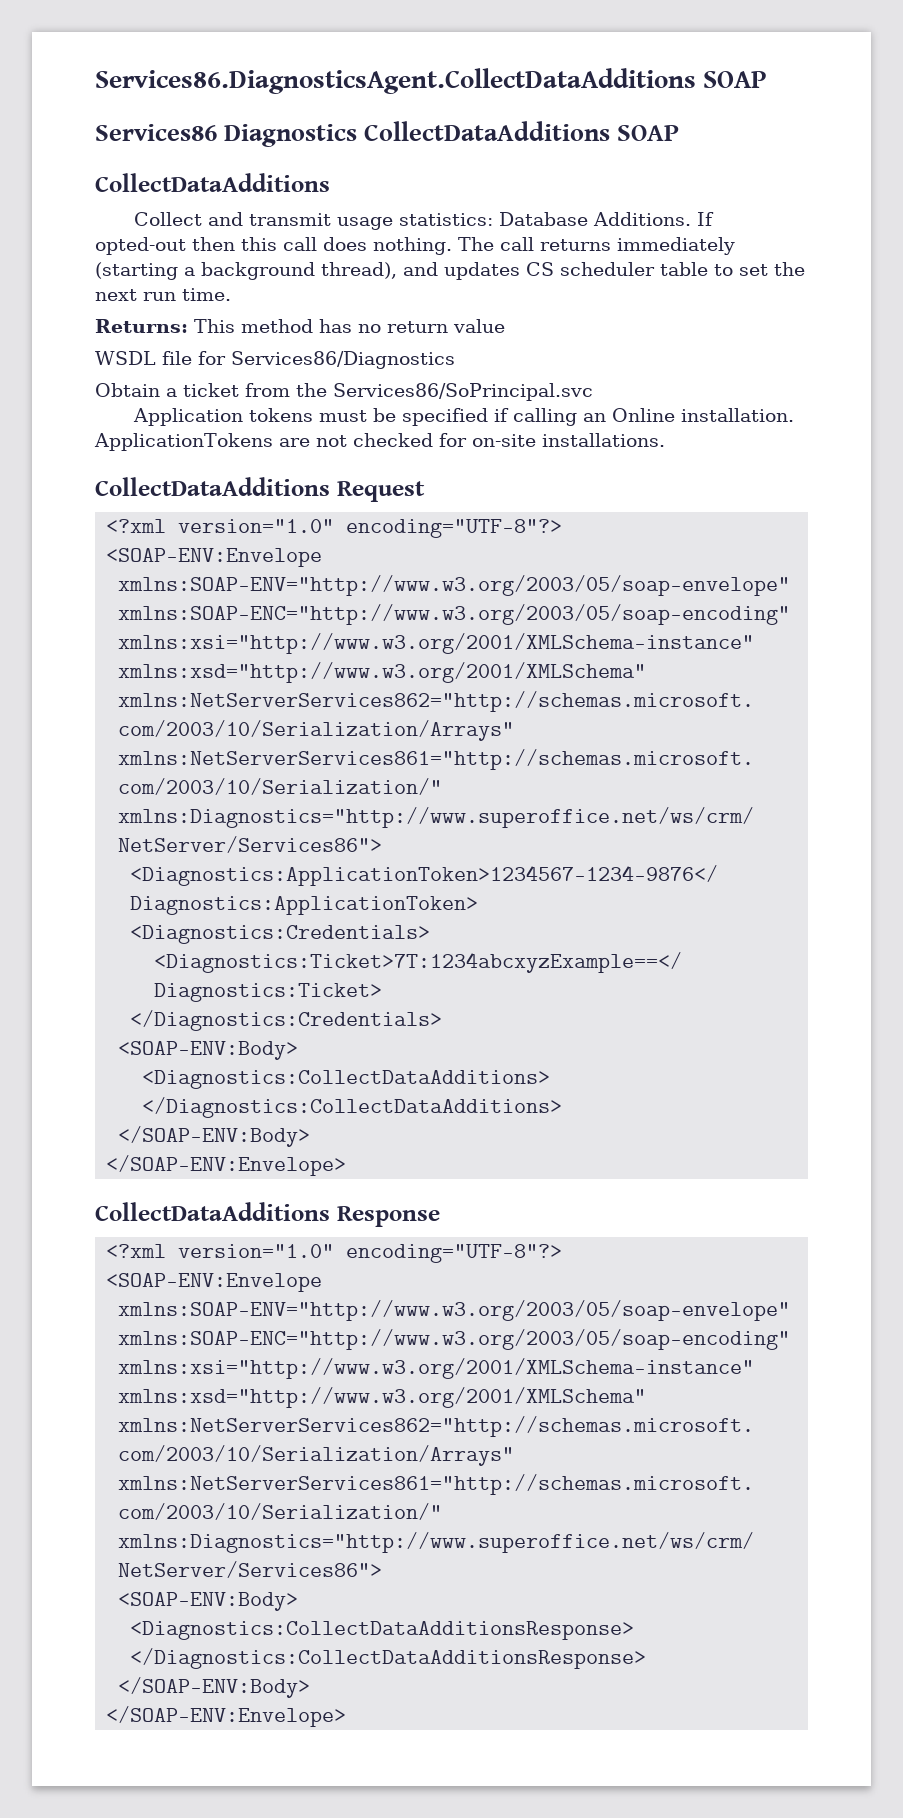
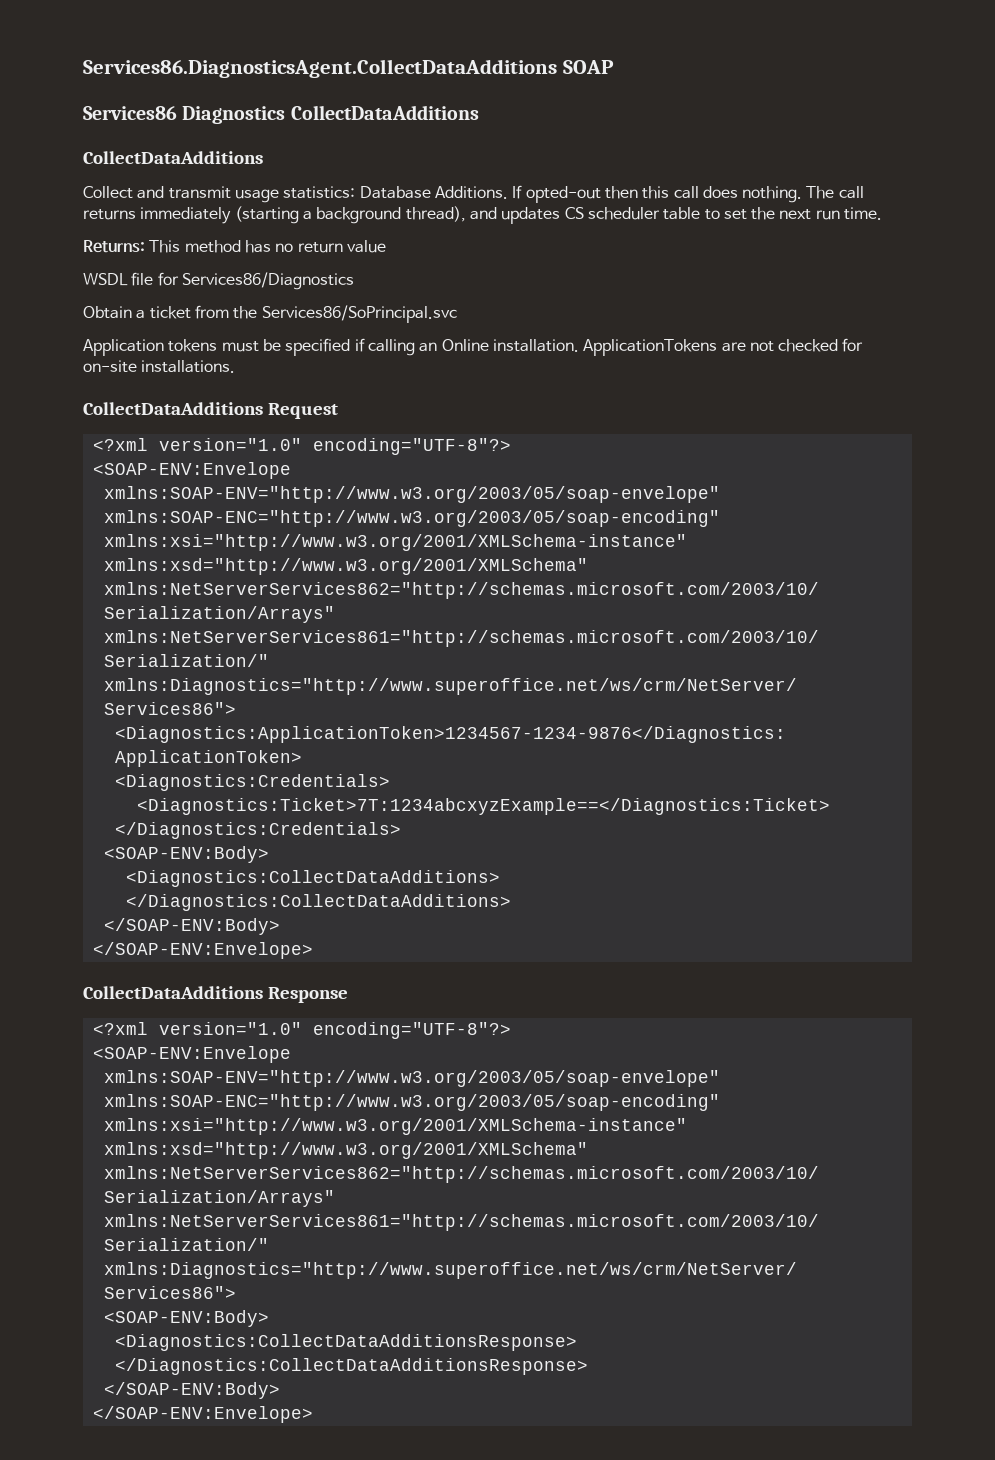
[617,125,680,141] SOAP -> (479, 112) none

